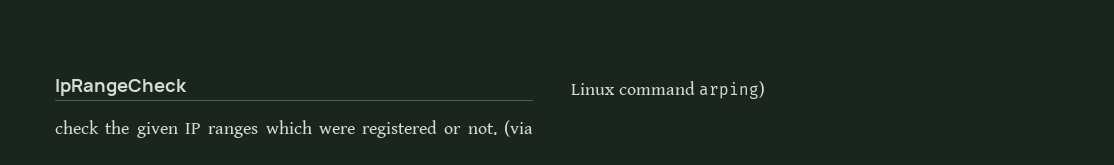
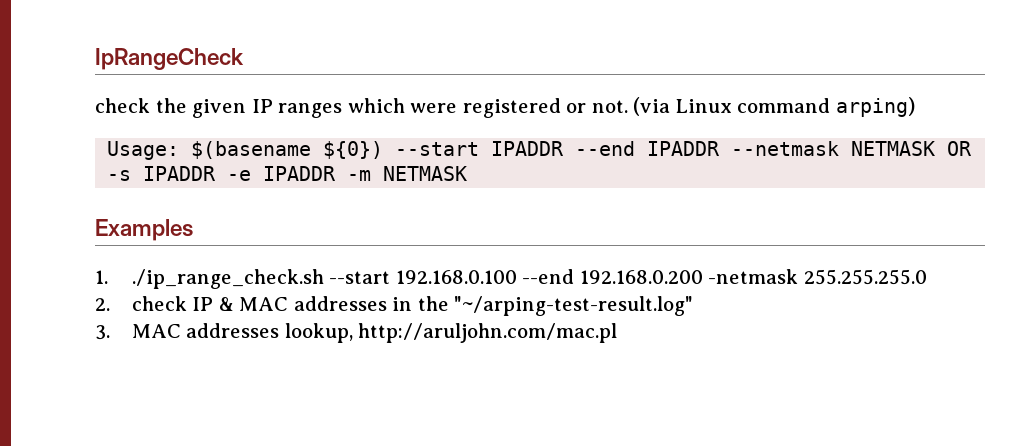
(766, 90) none -> [107,141,973,160] [107,166,468,181] [95,219,193,241] [95,269,927,289] [95,296,694,316] [95,323,618,343] // Usage: $(basename ${0}) --start IPADDR --end IPADDR --netmask NETMASK OR -s IPADDR -e IPADDR -m NETMASK // Examples // 1. ./ip_range_check.sh --start 192.168.0.100 --end 192.168.0.200 -netmask 255.255.255.0 // 2. check IP & MAC addresses in the "~/arping-test-result.log" // 3. MAC addresses lookup, http://aruljohn.com/mac.pl

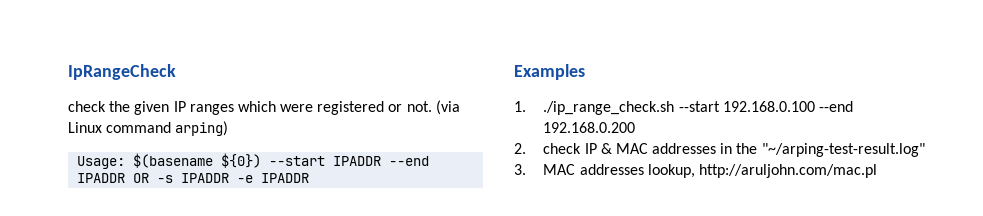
[731,141,936,156] --netmask NETMASK -> (126, 178) none
[347,166,468,181] -m NETMASK -> (310, 178) none
[708,269,927,285] -netmask 255.255.255.0 -> (636, 127) none

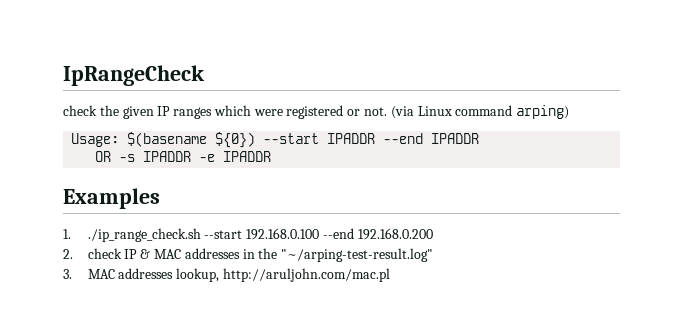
(126, 178) none -> (480, 138) //

